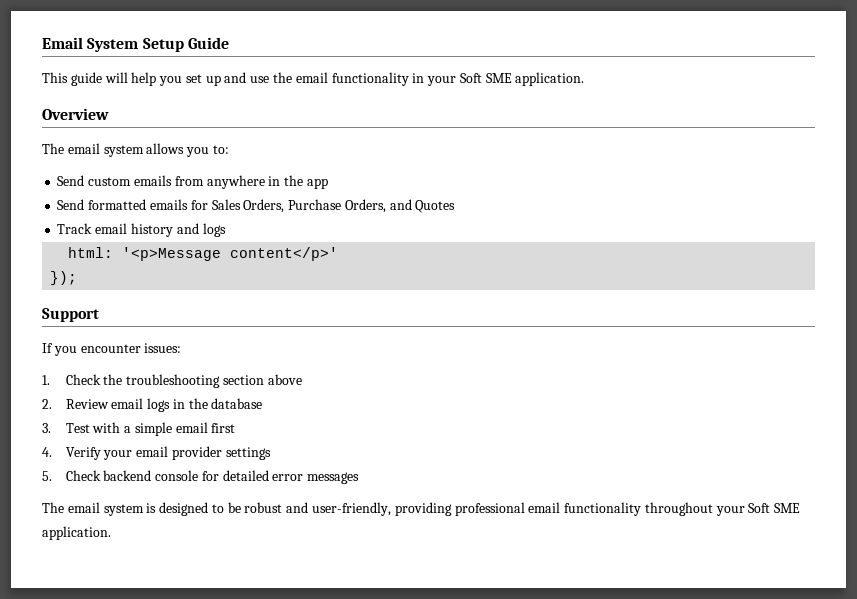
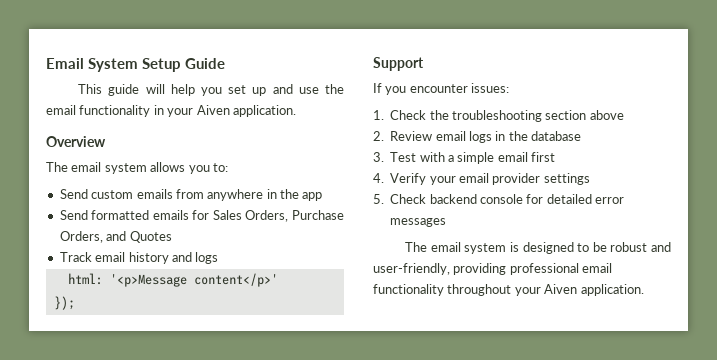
[459,73,512,83] Soft SME -> [196,105,230,115] Aiven
[748,503,801,513] Soft SME -> [544,284,578,294] Aiven

